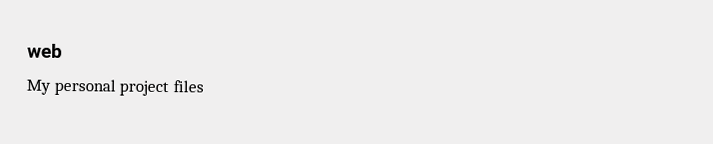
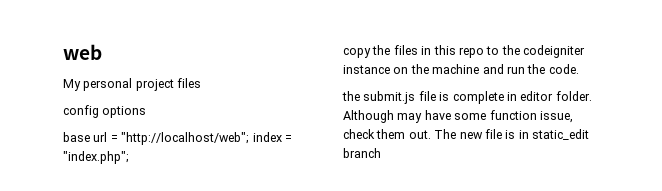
(204, 86) none -> [63,105,147,118] [63,132,292,145] [63,151,129,164] [343,45,585,58] [343,64,579,74] [342,91,592,104] [343,110,573,123] [343,129,589,140] [343,148,381,158] // config options // base url = "http://localhost/web"; index = "index.php"; // copy the files in this repo to the codeigniter instance on the machine and run the code. // the submit.js file is complete in editor folder. Although may have some function issue, check them out. The new file is in static_edit branch

